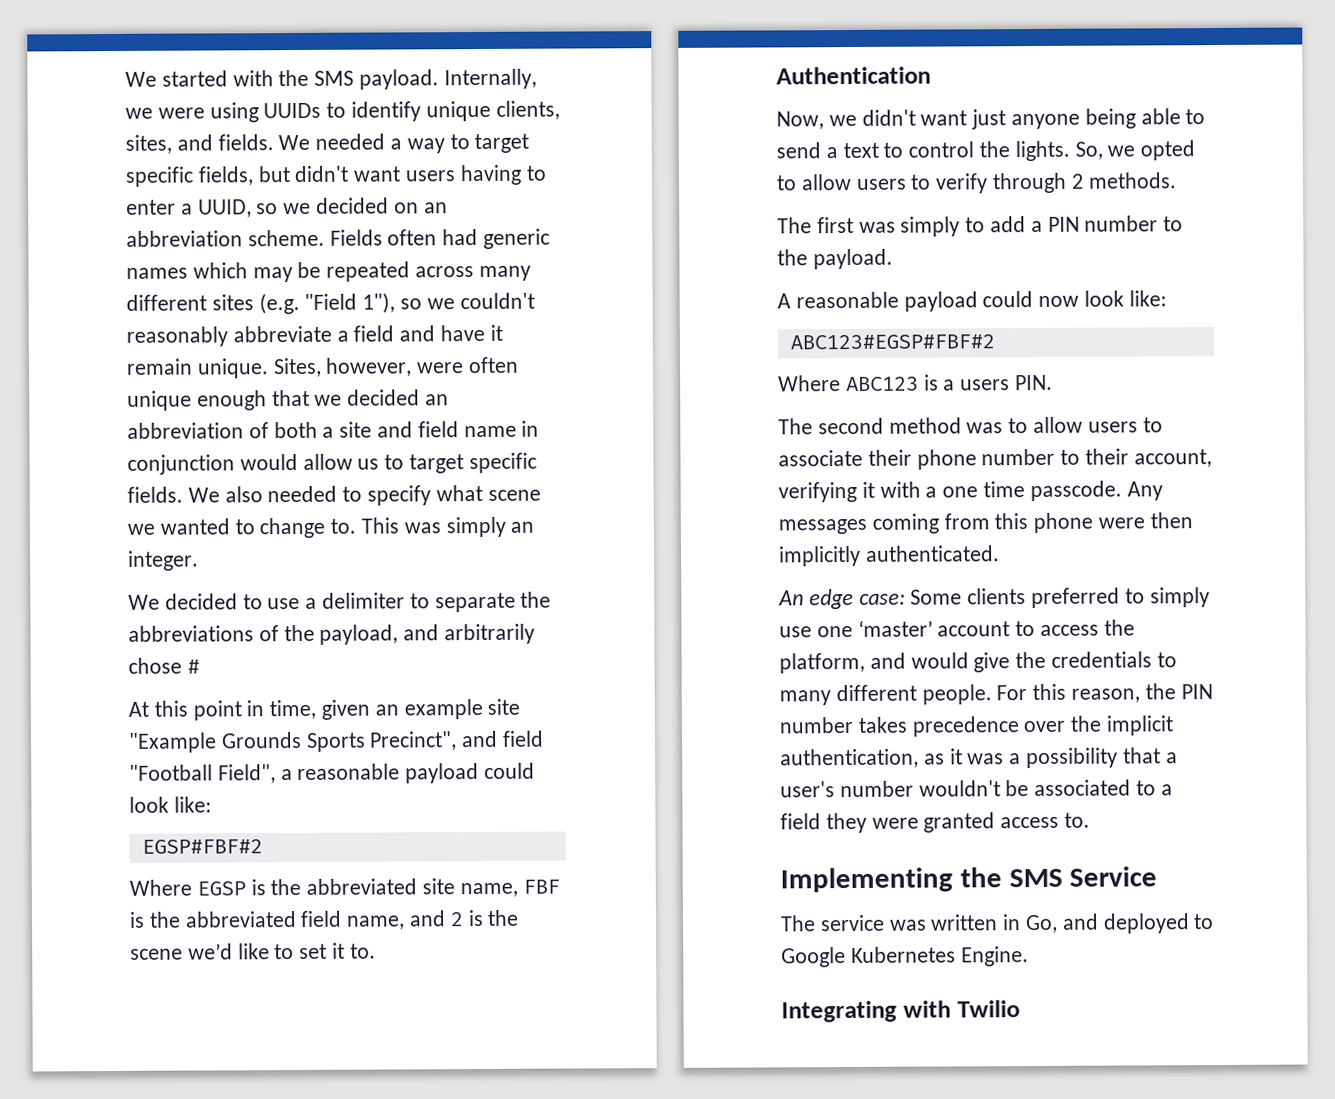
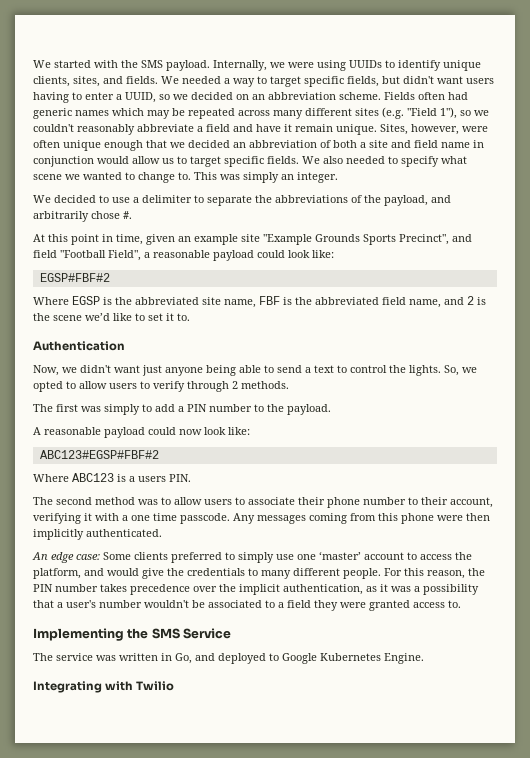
[186,659,200,674] # -> [123,211,132,219] #.

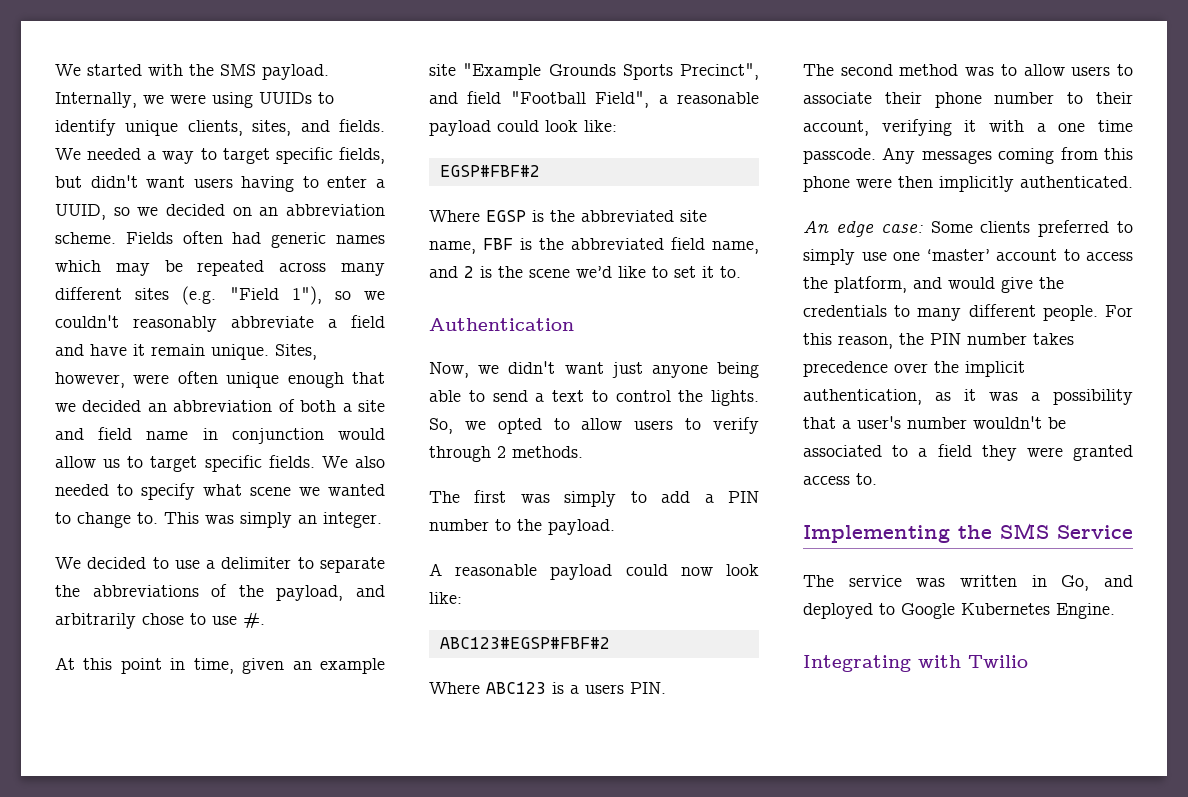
(120, 215) none -> [190,613,237,625] to use

